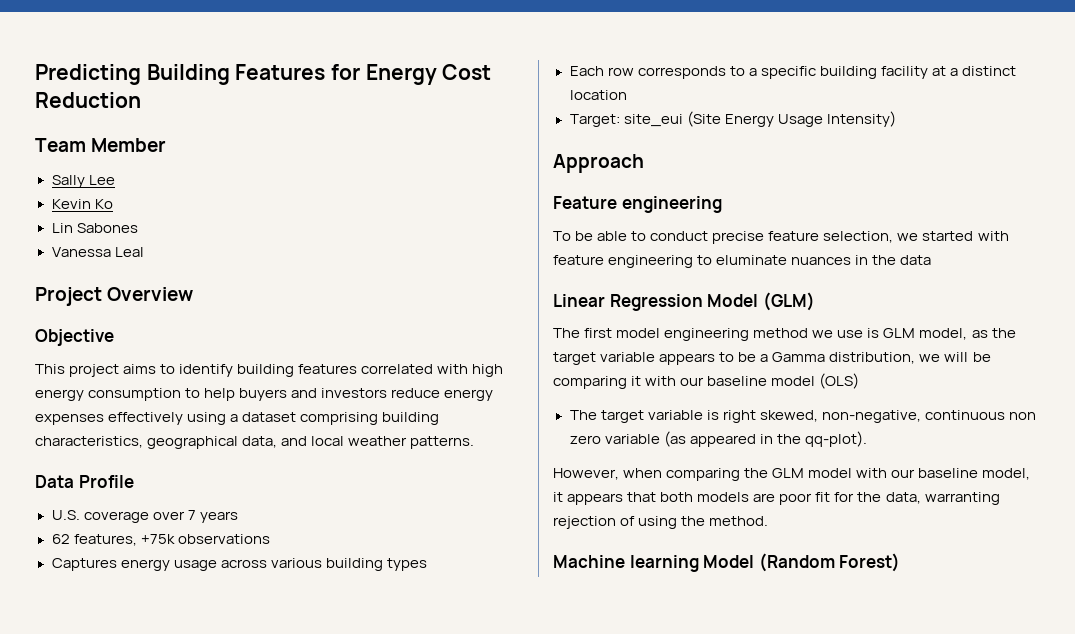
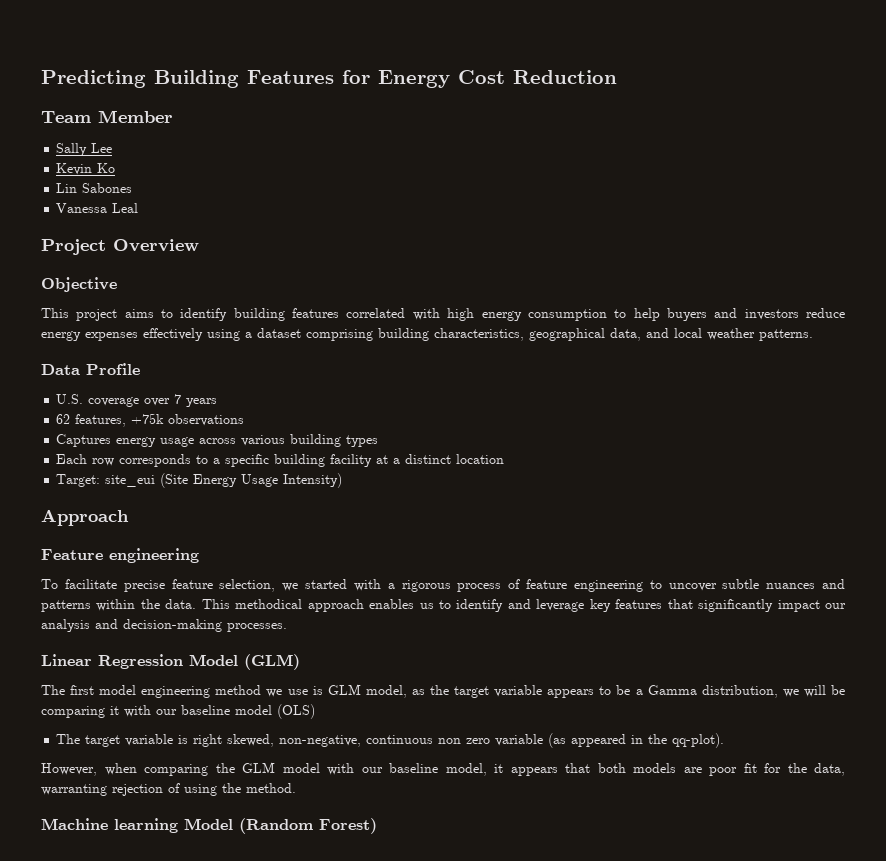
[575,231,709,241] be able to conduct -> [64,579,117,589] facilitate
[553,255,932,268] feature engineering to eluminate nuances in the data -> [387,579,846,592] [41,599,847,612] [41,619,287,632] a rigorous process of feature engineering to uncover subtle nuances and patterns within the data. This methodical approach enables us to identify and leverage key features that significantly impact our analysis and decision-making processes.

